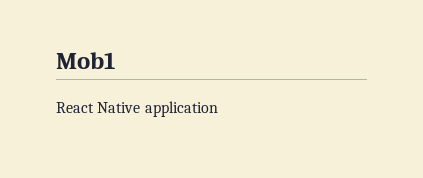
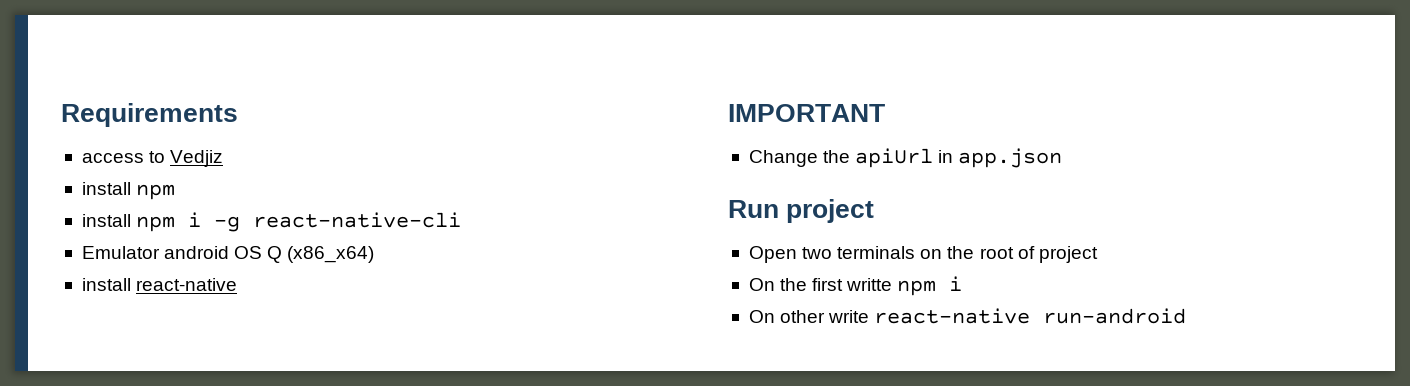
[56,52,115,69] [56,101,218,117] Mob1 // React Native application -> [61,103,238,127] [81,150,224,167] [81,182,176,200] [81,212,462,232] [81,246,375,263] [81,278,238,291] [728,104,885,122] [748,148,1063,168] [728,199,875,223] [748,246,1098,263] [748,276,963,296] [748,308,1187,324] Requirements // access to Vedjiz // install npm // install npm i -g react-native-cli // Emulator android OS Q (x86_x64) // install react-native // IMPORTANT // Change the apiUrl in app.json // Run project // Open two terminals on the root of project // On the first writte npm i // On other write react-native run-android

